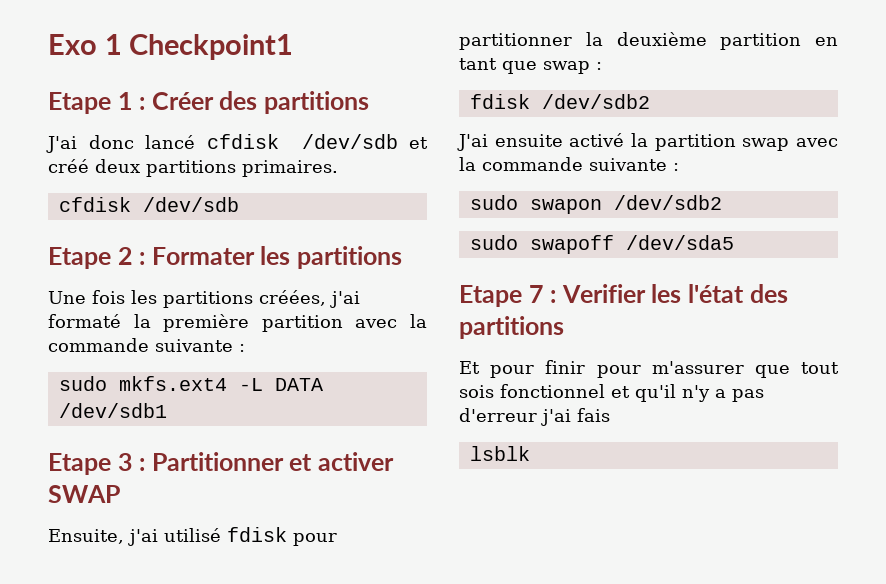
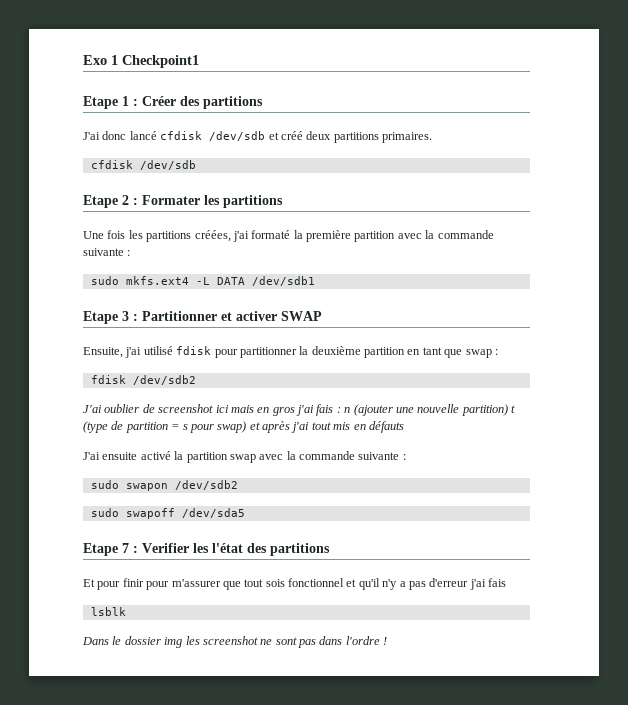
(650, 101) none -> [83,404,515,416] [83,421,404,433] // J'ai oublier de screenshot ici mais en gros j'ai fais : n (ajouter une nouvelle partition) t (type de partition = s pour swap) et après j'ai tout mis en défauts
(530, 453) none -> [82,636,388,648] // Dans le dossier img les screenshot ne sont pas dans l'ordre !

